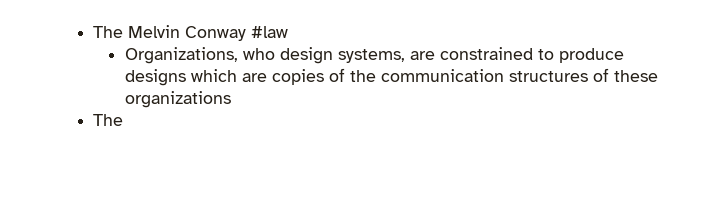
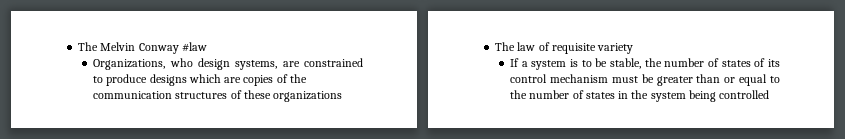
(124, 120) none -> [517,42,634,54] [510,58,780,70] [510,74,780,86] [510,90,770,102] law of requisite variety // If a system is to be stable, the number of states of its control mechanism must be greater than or equal to the number of states in the system being controlled

